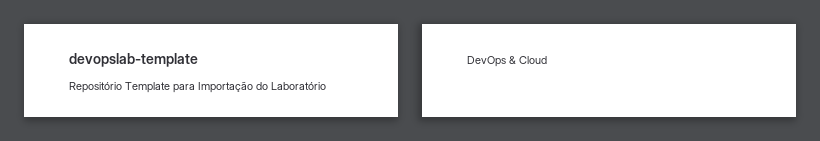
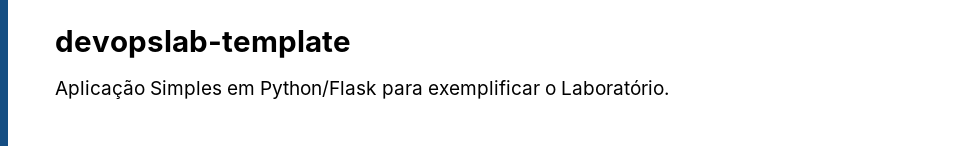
[69,81,326,93] [467,56,547,67] Repositório Template para Importação do Laboratório DevOps & Cloud -> [55,80,669,99] Aplicação Simples em Python/Flask para exemplificar o Laboratório.

